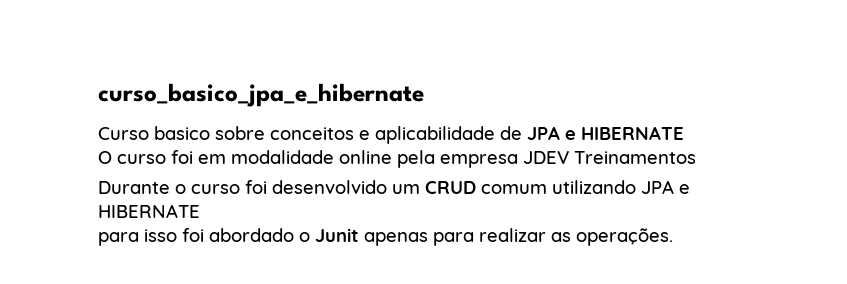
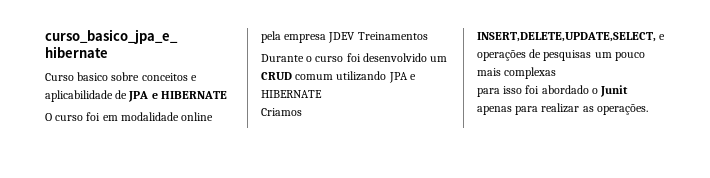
(200, 211) none -> [261,108,302,116] [477,32,666,42] [477,49,645,61] [477,67,557,79] // Criamos INSERT,DELETE,UPDATE,SELECT, e operações de pesquisas um pouco mais complexas

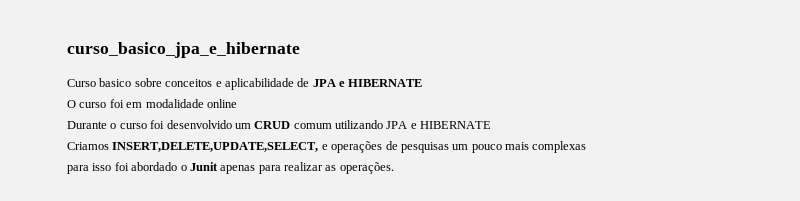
[261,31,428,43] pela empresa JDEV Treinamentos -> (237, 103) none

